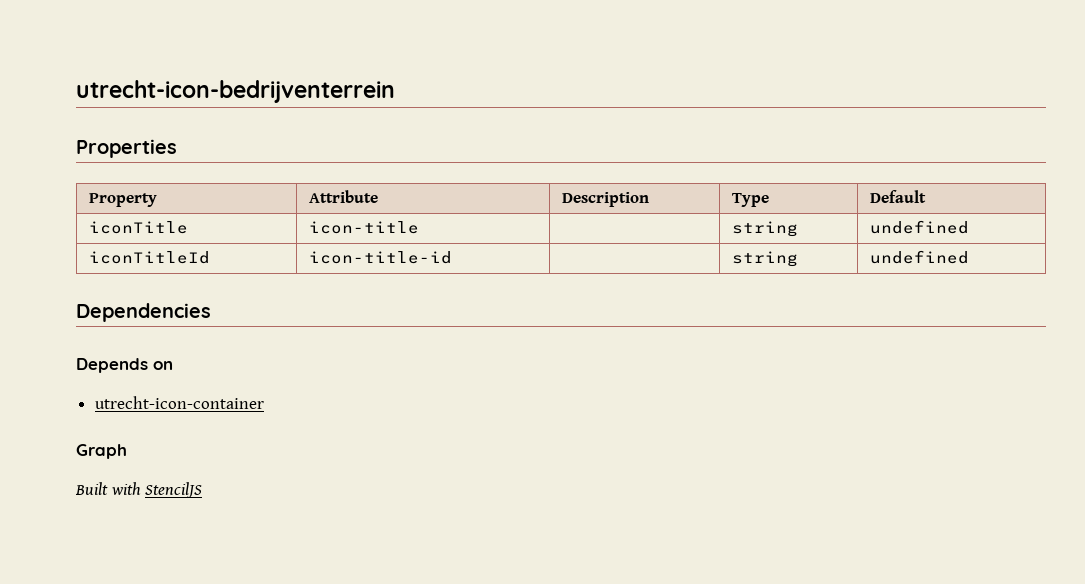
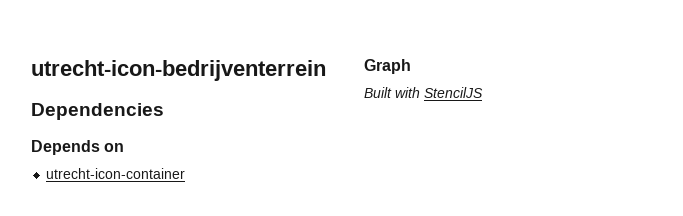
[76,139,177,158] [88,193,157,207] [308,190,378,203] [561,192,649,207] [731,193,769,207] [869,190,926,203] [88,221,188,234] [308,221,419,234] [731,221,798,237] [869,220,969,234] [88,251,210,264] [308,251,452,264] [731,251,798,267] [869,250,969,264] // Properties // Property | Attribute | Description | Type | Default // iconTitle | icon-title | | string | undefined // iconTitleId | icon-title-id | | string | undefined -> (326, 70) none

